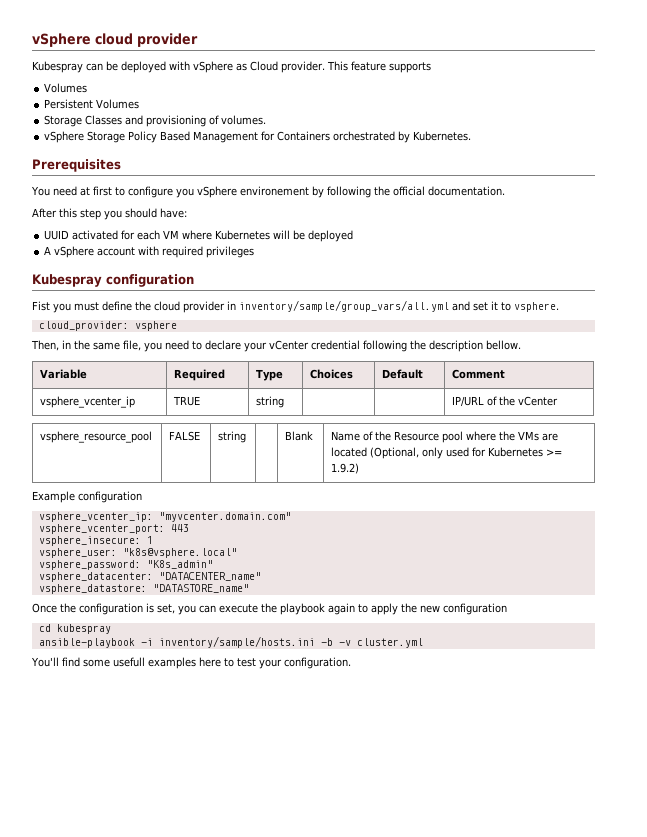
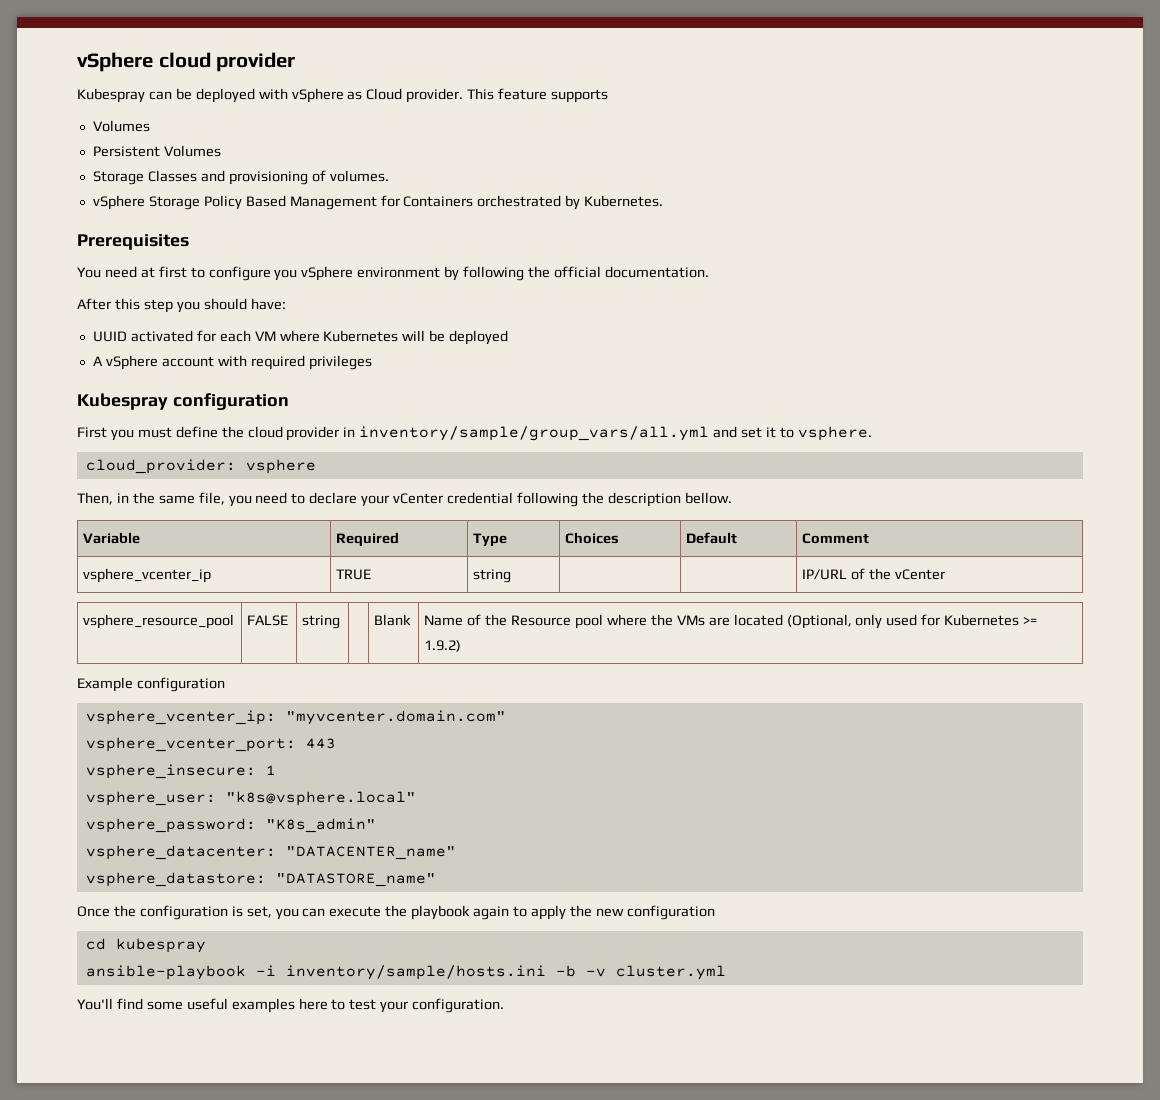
[239,186,309,196] environement -> [357,267,441,278] environment
[32,301,50,311] Fist -> [77,427,107,438] First
[112,657,145,667] usefull -> [186,998,228,1010] useful

